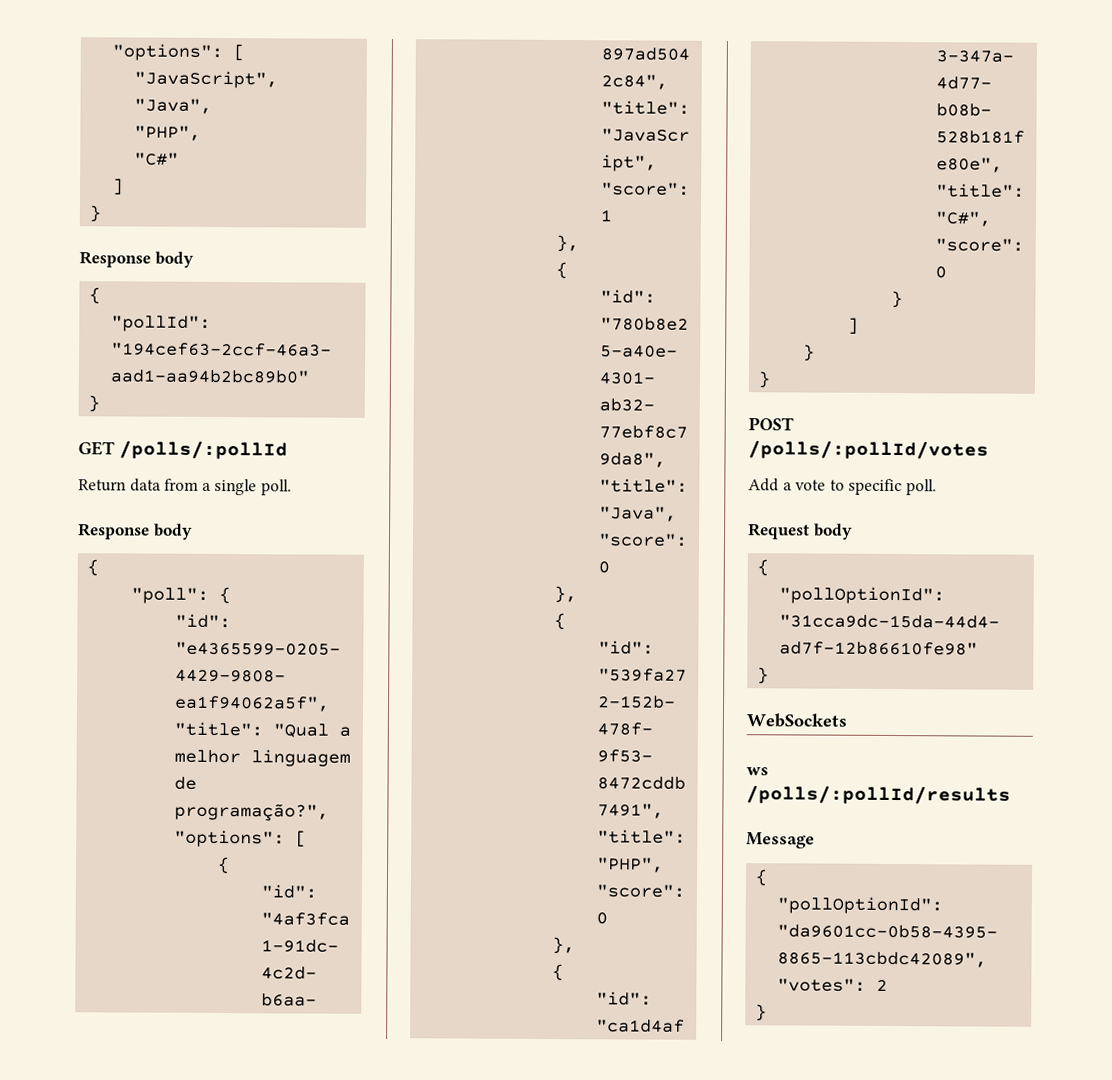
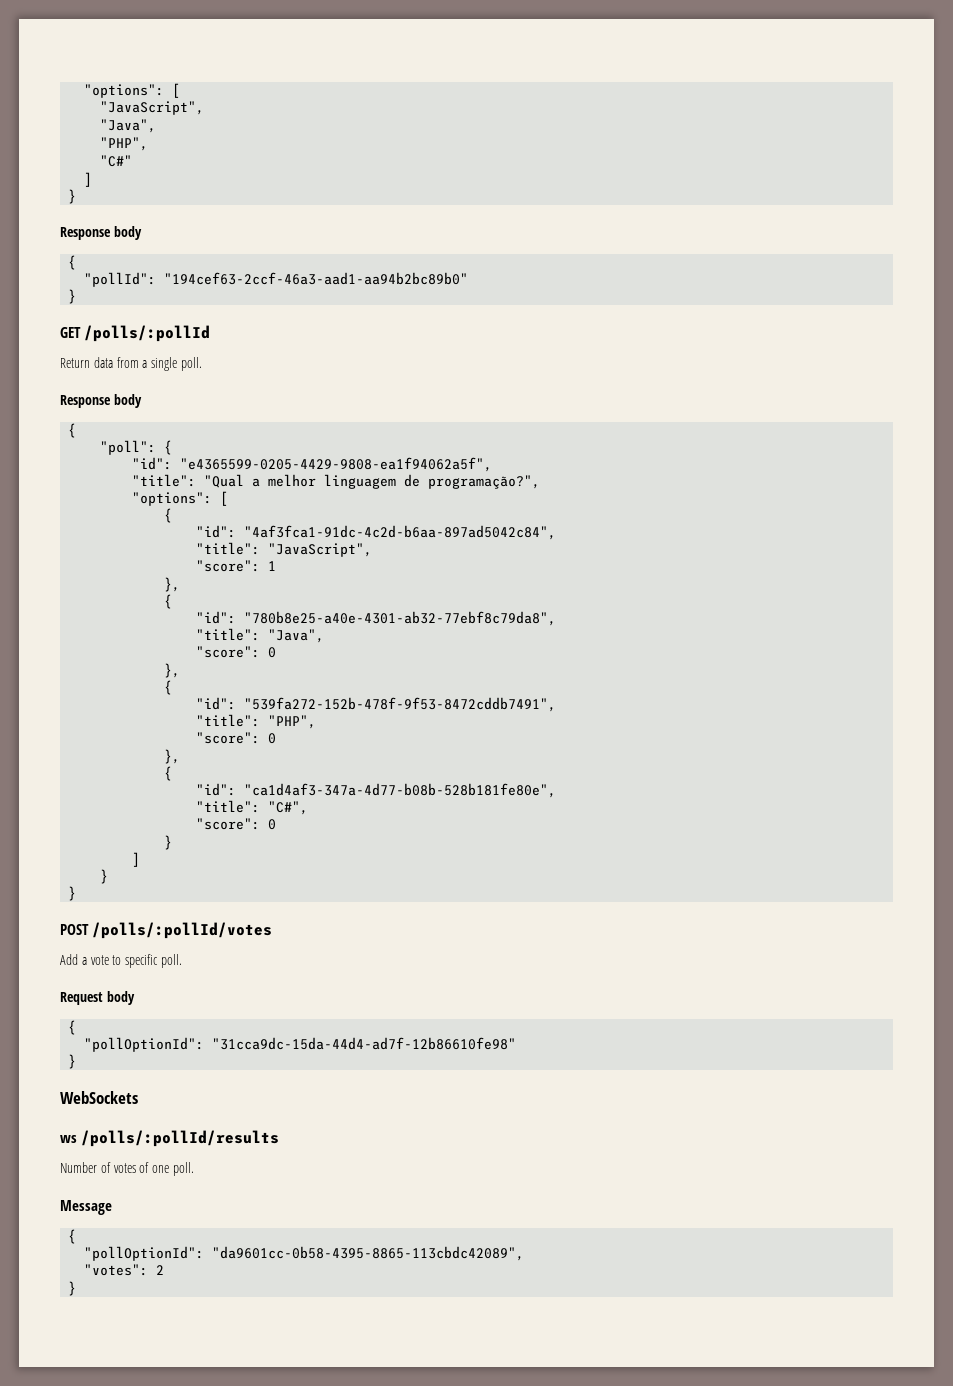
(1011, 795) none -> [60,1162,194,1176] // Number of votes of one poll.

